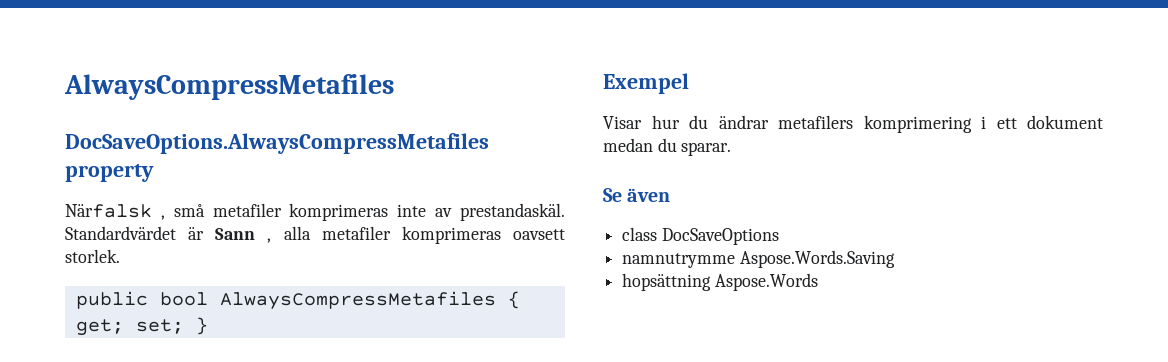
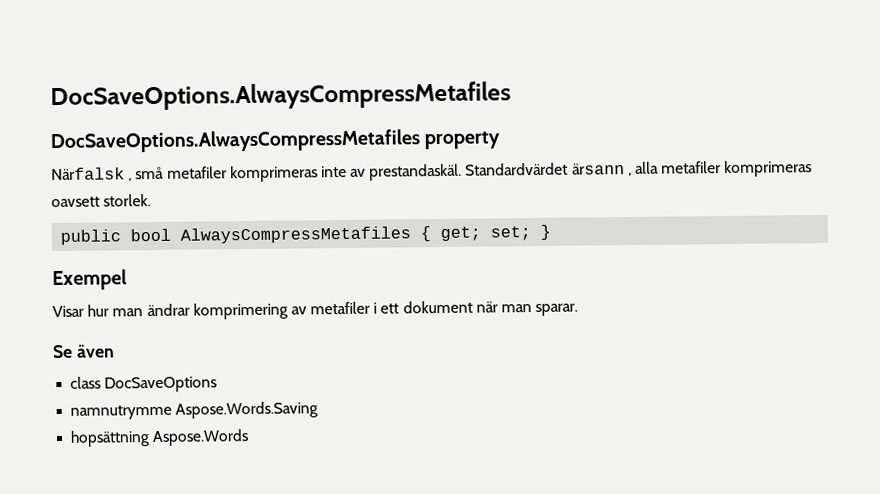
[64,74,394,100] AlwaysCompressMetafiles -> [50,81,511,112] DocSaveOptions.AlwaysCompressMetafiles
[188,227,256,240] är Sann -> [571,163,625,175] ärsann
[689,115,972,133] du ändrar metafilers komprimering -> [112,301,371,320] man ändrar komprimering av metafiler
[603,138,677,152] medan du -> [475,301,533,313] när man

